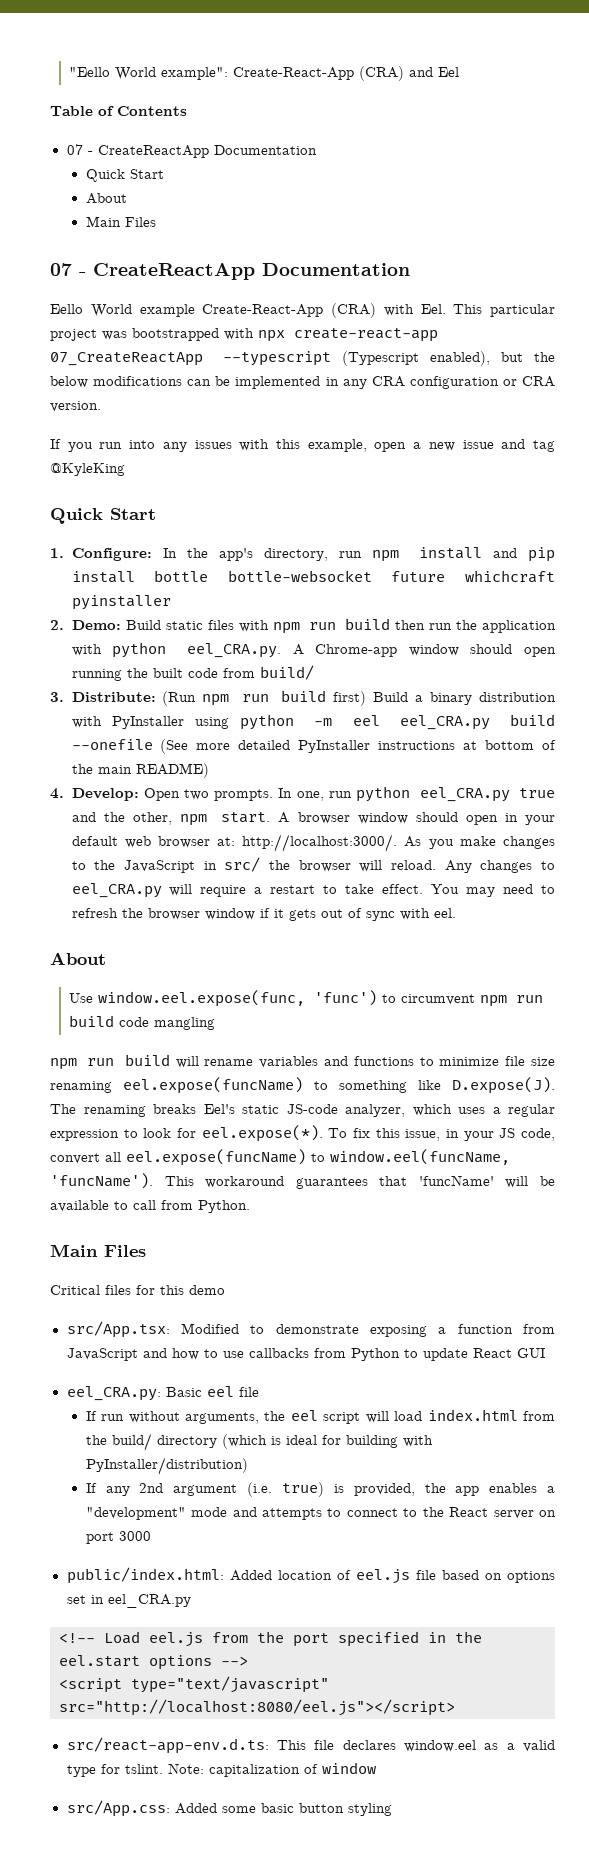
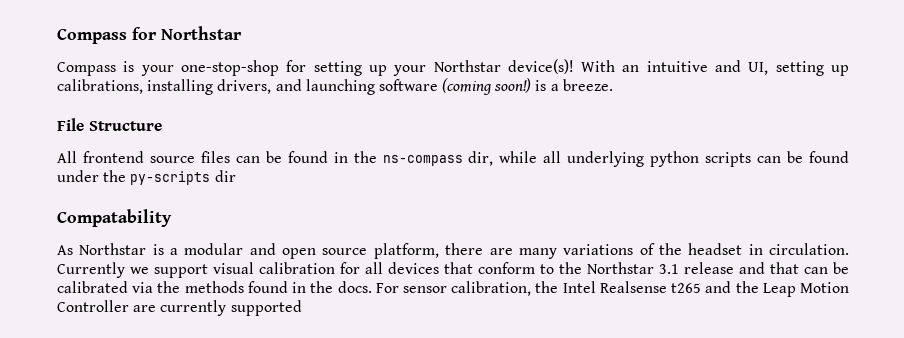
[69,66,460,81] [50,106,187,116] [66,144,317,158] [85,169,164,182] [85,193,127,204] [85,216,156,227] [50,263,410,280] [50,303,555,318] [50,328,438,342] [50,351,555,366] [50,376,556,389] [50,401,101,412] [50,439,555,452] [50,463,125,476] [50,508,156,524] [50,547,555,562] [71,570,555,583] [71,595,171,610] [50,618,556,634] [71,642,556,658] [71,665,314,681] [50,690,556,706] [71,714,555,730] [71,739,556,754] [71,763,209,778] [50,786,555,802] [71,812,555,826] [71,834,555,852] [71,857,555,873] [71,883,555,898] [71,908,456,921] [50,952,106,965] [69,990,544,1007] [69,1015,216,1030] [50,1054,555,1070] [50,1077,555,1094] [50,1104,555,1117] [50,1125,556,1142] [50,1149,510,1166] [50,1173,555,1189] [50,1200,250,1213] [50,1244,146,1257] [50,1285,225,1295] [66,1321,555,1338] [66,1348,545,1361] [66,1386,259,1401] [85,1409,555,1424] [85,1433,433,1451] [85,1457,248,1475] [85,1482,555,1497] [85,1507,556,1520] [85,1531,151,1544] [66,1567,555,1584] [66,1594,191,1608] [59,1631,482,1647] [59,1655,248,1670] [59,1676,329,1693] [59,1699,455,1716] [66,1737,555,1754] [66,1762,376,1777] [66,1800,392,1817] "Eello World example": Create-React-App (CRA) and Eel // Table of Contents // 07 - CreateReactApp Documentation // Quick Start // About // Main Files // 07 - CreateReactApp Documentation // Eello World example Create-React-App (CRA) with Eel. This particular project was bootstrapped with npx create-react-app 07_CreateReactApp --typescript (Typescript enabled), but the below modifications can be implemented in any CRA configuration or CRA version. // If you run into any issues with this example, open a new issue and tag @KyleKing // Quick Start // 1. Configure: In the app's directory, run npm install and pip install bottle bottle-websocket future whichcraft pyinstaller // 2. Demo: Build static files with npm run build then run the application with python eel_CRA.py. A Chrome-app window should open running the built code from build/ // 3. Distribute: (Run npm run build first) Build a binary distribution with PyInstaller using python -m eel eel_CRA.py build --onefile (See more detailed PyInstaller instructions at bottom of the main README) // 4. Develop: Open two prompts. In one, run python eel_CRA.py true and the other, npm start. A browser window should open in your default web browser at: http://localhost:3000/. As you make changes to the JavaScript in src/ the browser will reload. Any changes to eel_CRA.py will require a restart to take effect. You may need to refresh the browser window if it gets out of sync with eel. // About // Use window.eel.expose(func, 'func') to circumvent npm run build code mangling // npm run build will rename variables and functions to minimize file size renaming eel.expose(funcName) to something like D.expose(J). The renaming breaks Eel's static JS-code analyzer, which uses a regular expression to look for eel.expose(*). To fix this issue, in your JS code, convert all eel.expose(funcName) to window.eel(funcName, 'funcName'). This workaround guarantees that 'funcName' will be available to call from Python. // Main Files // Critical files for this demo // src/App.tsx: Modified to demonstrate exposing a function from JavaScript and how to use callbacks from Python to update React GUI // eel_CRA.py: Basic eel file // If run without arguments, the eel script will load index.html from the build/ directory (which is ideal for building with PyInstaller/distribution) // If any 2nd argument (i.e. true) is provided, the app enables a "development" mode and attempts to connect to the React server on port 3000 // public/index.html: Added location of eel.js file based on options set in eel_CRA.py // <!-- Load eel.js from the port specified in the eel.start options --> // <script type="text/javascript" src="http://localhost:8080/eel.js"></script> // src/react-app-env.d.ts: This file declares window.eel as a valid type for tslint. Note: capitalization of window // src/App.css: Added some basic button styling -> [57,26,242,44] [57,59,849,76] [57,78,613,95] [57,118,162,131] [57,151,850,167] [57,170,236,185] [57,209,172,227] [57,243,850,259] [57,262,849,278] [57,281,849,297] [57,300,302,316] Compass for Northstar // Compass is your one-stop-shop for setting up your Northstar device(s)! With an intuitive and UI, setting up calibrations, installing drivers, and launching software (coming soon!) is a breeze. // File Structure // All frontend source files can be found in the ns-compass dir, while all underlying python scripts can be found under the py-scripts dir // Compatability // As Northstar is a modular and open source platform, there are many variations of the headset in circulation. Currently we support visual calibration for all devices that conform to the Northstar 3.1 release and that can be calibrated via the methods found in the docs. For sensor calibration, the Intel Realsense t265 and the Leap Motion Controller are currently supported

